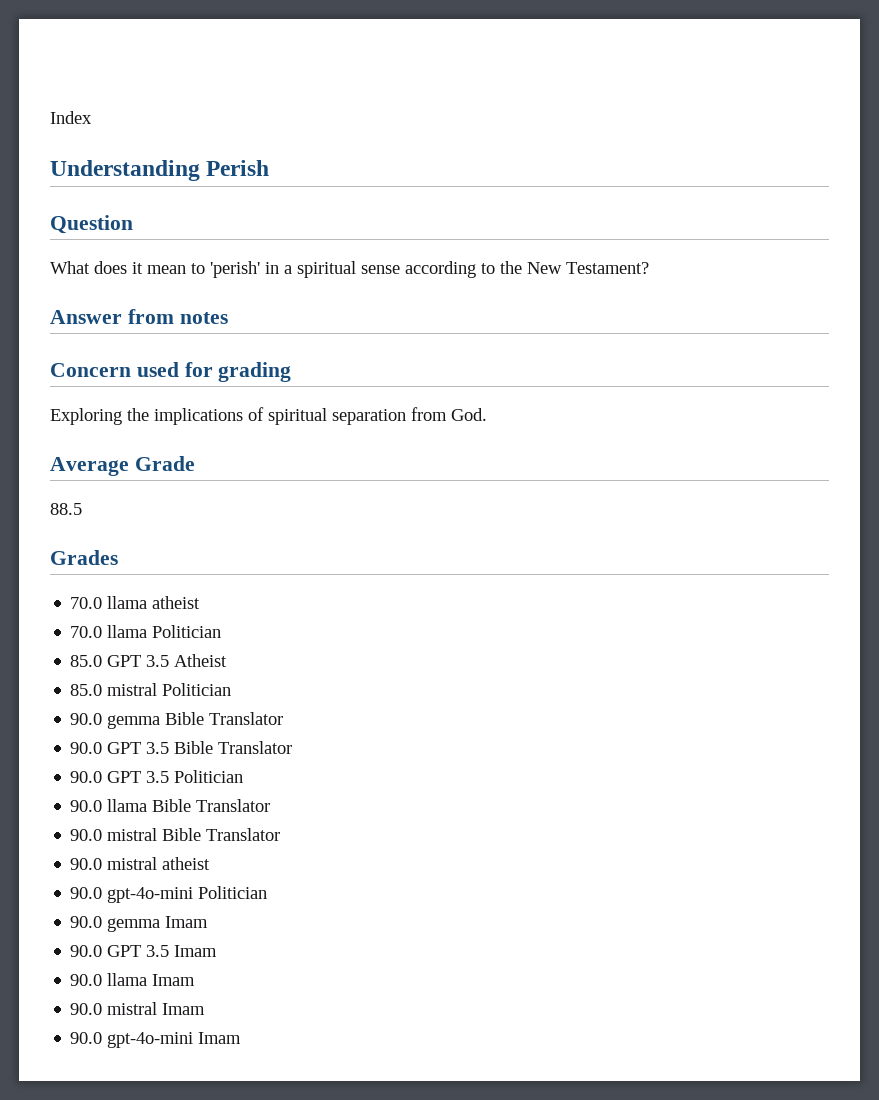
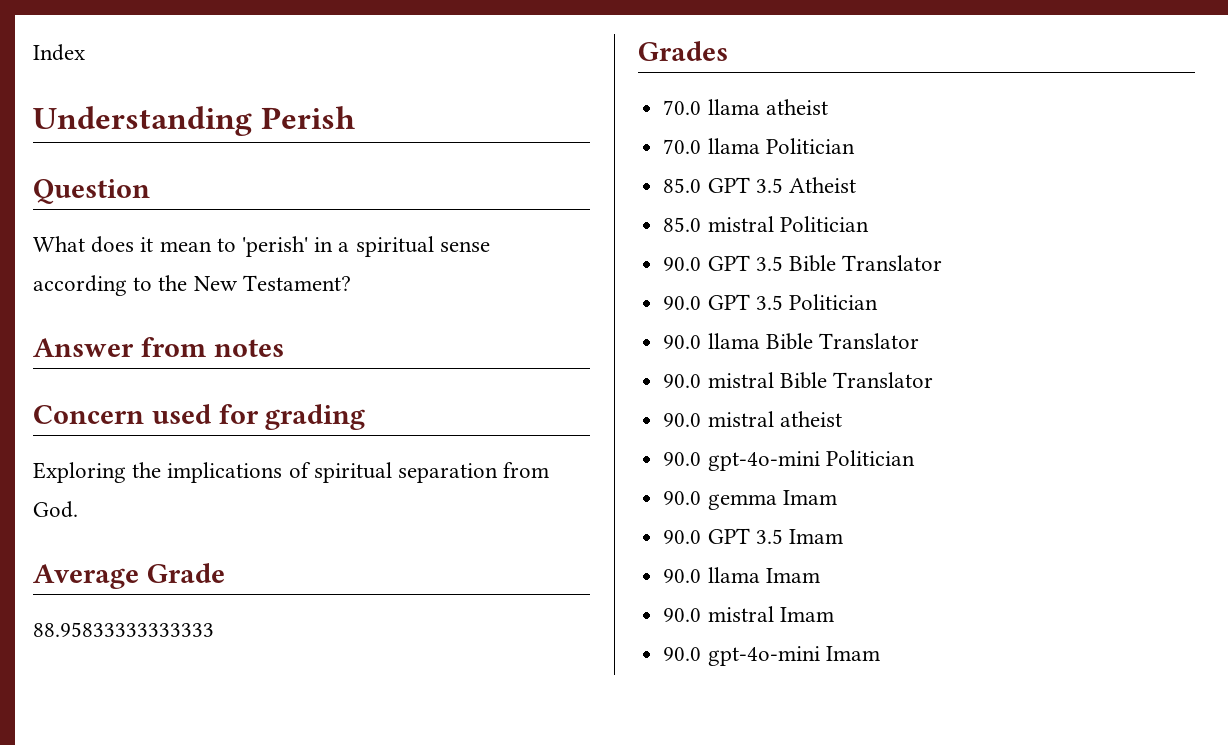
[50,503,82,515] 88.5 -> [33,622,214,637] 88.95833333333333
[70,712,284,729] // 90.0 gemma Bible Translator -> (869, 224) none

